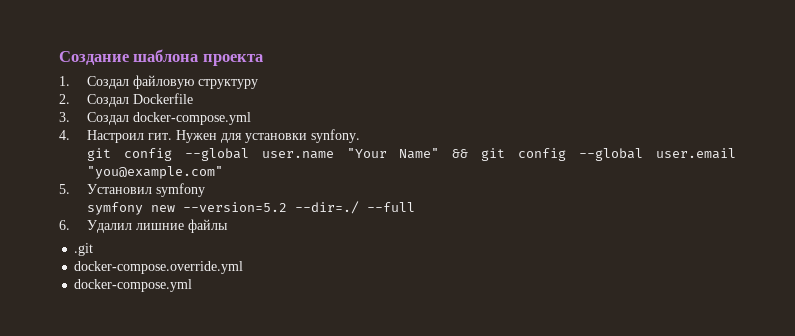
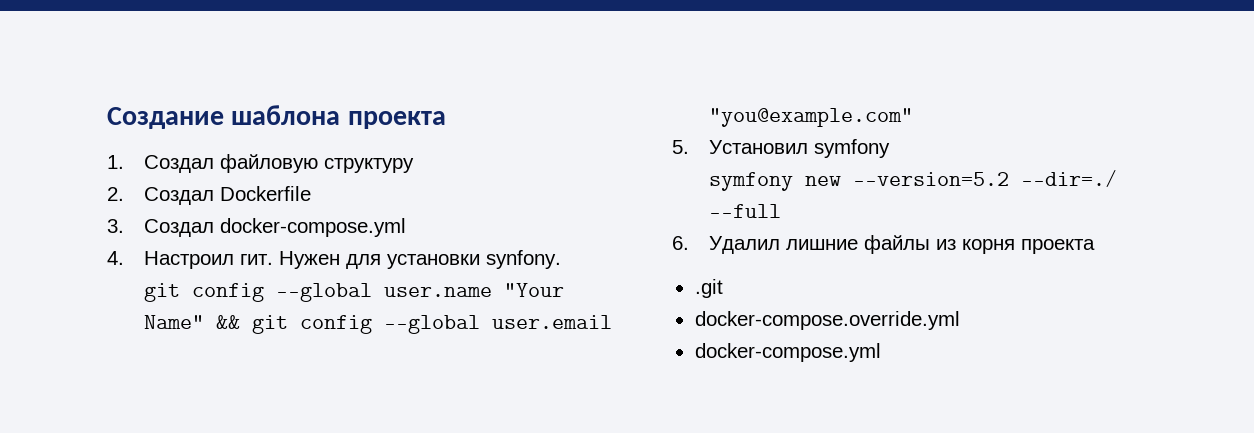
(228, 226) none -> [936,239,1096,254] из корня проекта

